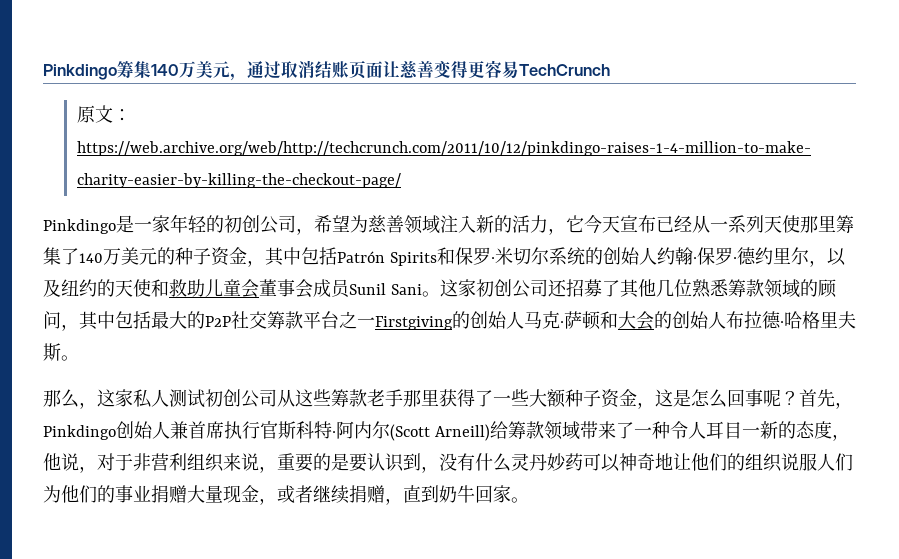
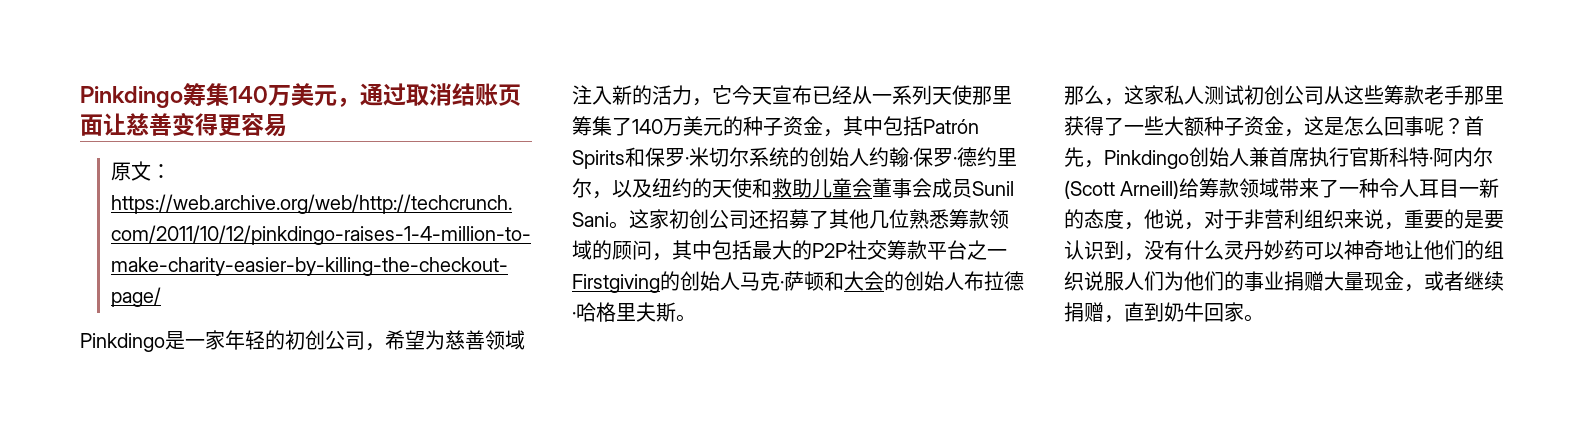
[519,64,610,76] TechCrunch -> (287, 125) none

